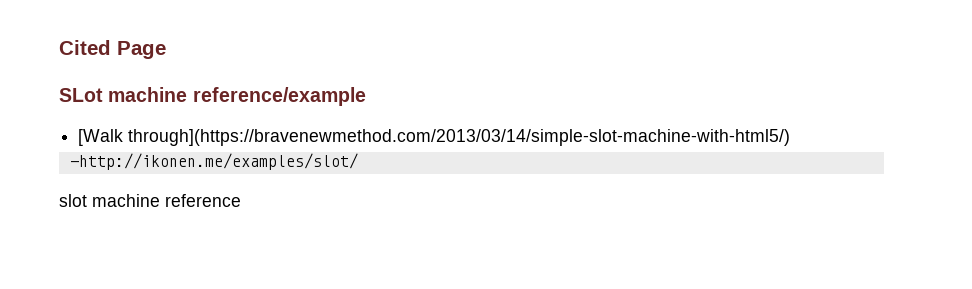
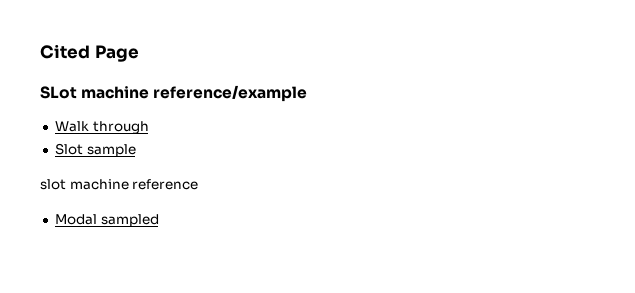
[78,129,791,146] [69,153,358,170] [Walk through](https://bravenewmethod.com/2013/03/14/simple-slot-machine-with-html5/) // -http://ikonen.me/examples/slot/ -> [54,121,149,134] [54,143,136,157] Walk through // Slot sample
(241, 200) none -> [54,214,159,227] // Modal sampled

